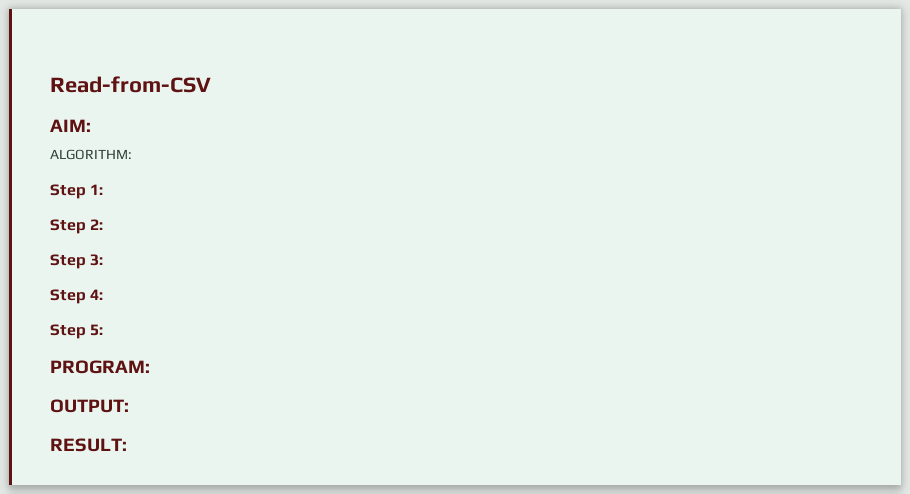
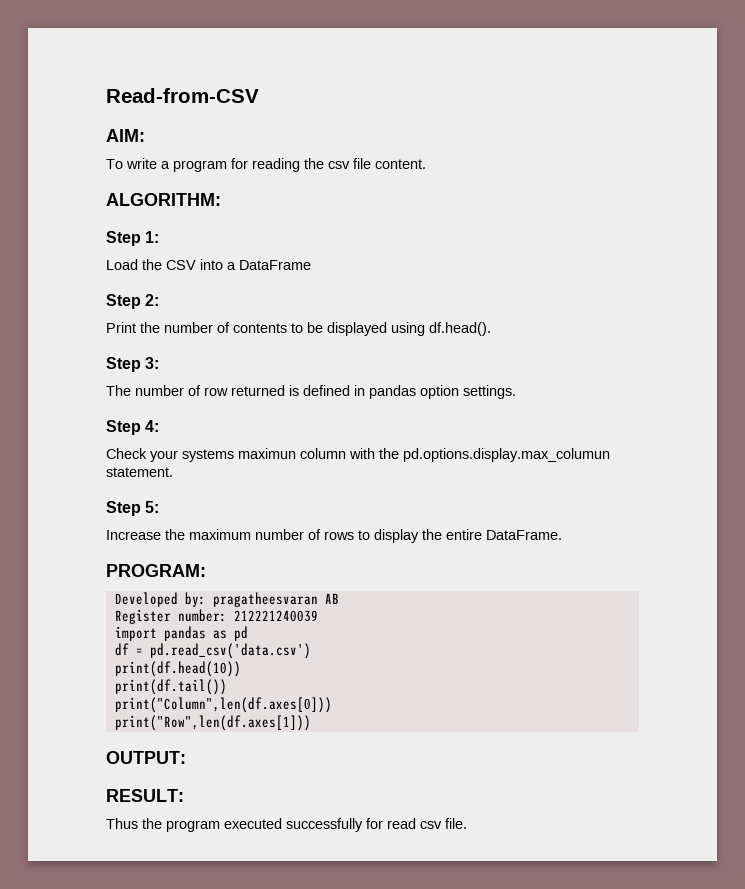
[50,149,132,160] [50,184,104,199] [50,219,104,234] [50,254,104,269] [50,289,104,304] [50,324,104,339] [50,360,150,374] [50,399,129,413] [50,438,127,452] ALGORITHM: // Step 1: // Step 2: // Step 3: // Step 4: // Step 5: // PROGRAM: // OUTPUT: // RESULT: -> [106,158,426,172] [106,193,221,206] [106,231,160,246] [106,259,311,270] [106,294,160,309] [106,322,491,336] [106,357,160,372] [106,385,516,399] [106,420,160,435] [106,448,610,462] [106,467,173,477] [106,501,160,516] [106,529,562,543] [106,564,206,577] [114,592,339,607] [114,609,318,624] [114,626,248,641] [114,643,311,659] [114,661,241,677] [114,679,227,695] [114,697,332,713] [114,715,311,731] [106,751,186,764] [106,789,184,802] [106,818,467,832] To write a program for reading the csv file content. // ALGORITHM: // Step 1: // Load the CSV into a DataFrame // Step 2: // Print the number of contents to be displayed using df.head(). // Step 3: // The number of row returned is defined in pandas option settings. // Step 4: // Check your systems maximun column with the pd.options.display.max_columun statement. // Step 5: // Increase the maximum number of rows to display the entire DataFrame. // PROGRAM: // Developed by: pragatheesvaran AB // Register number: 212221240039 // import pandas as pd // df = pd.read_csv('data.csv') // print(df.head(10)) // print(df.tail()) // print("Column",len(df.axes[0])) // print("Row",len(df.axes[1])) // OUTPUT: // RESULT: // Thus the program executed successfully for read csv file.

